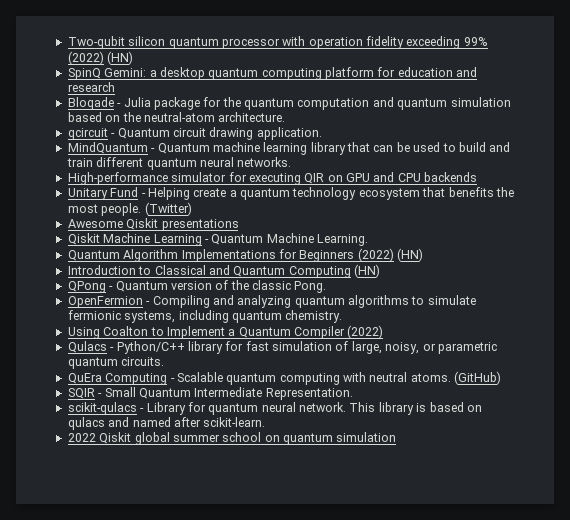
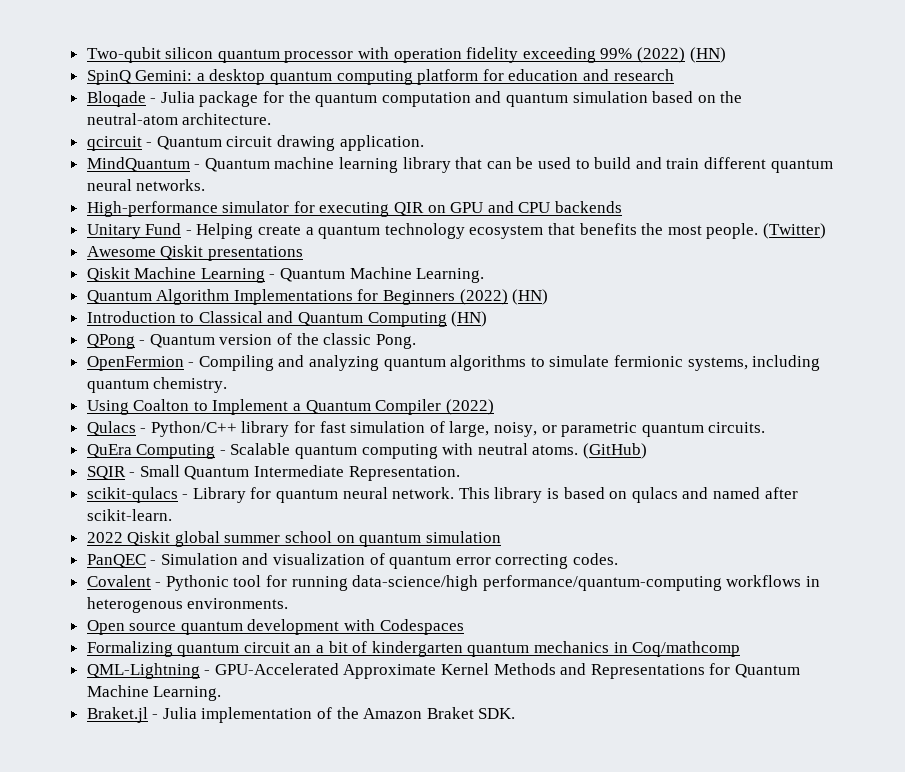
(397, 437) none -> [86,553,619,569] [86,575,821,591] [86,597,289,613] [86,619,464,635] [86,641,741,657] [86,663,801,679] [86,685,222,701] [86,707,516,723] // PanQEC - Simulation and visualization of quantum error correcting codes. // Covalent - Pythonic tool for running data-science/high performance/quantum-computing workflows in heterogenous environments. // Open source quantum development with Codespaces // Formalizing quantum circuit an a bit of kindergarten quantum mechanics in Coq/mathcomp // QML-Lightning - GPU-Accelerated Approximate Kernel Methods and Representations for Quantum Machine Learning. // Braket.jl - Julia implementation of the Amazon Braket SDK.

